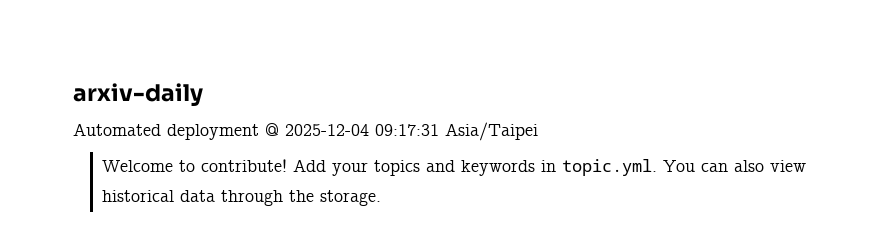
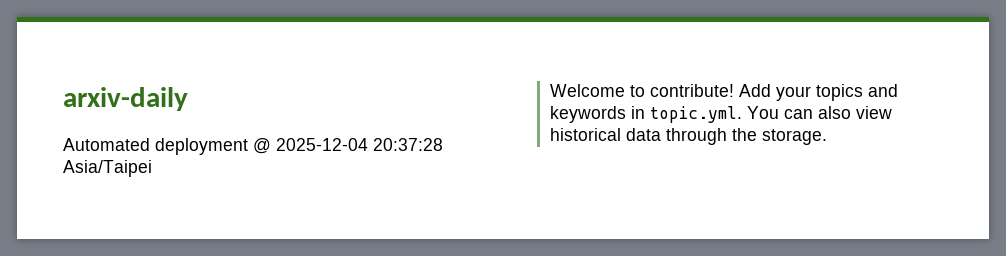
[375,124,439,136] 09:17:31 -> [373,138,443,151] 20:37:28

